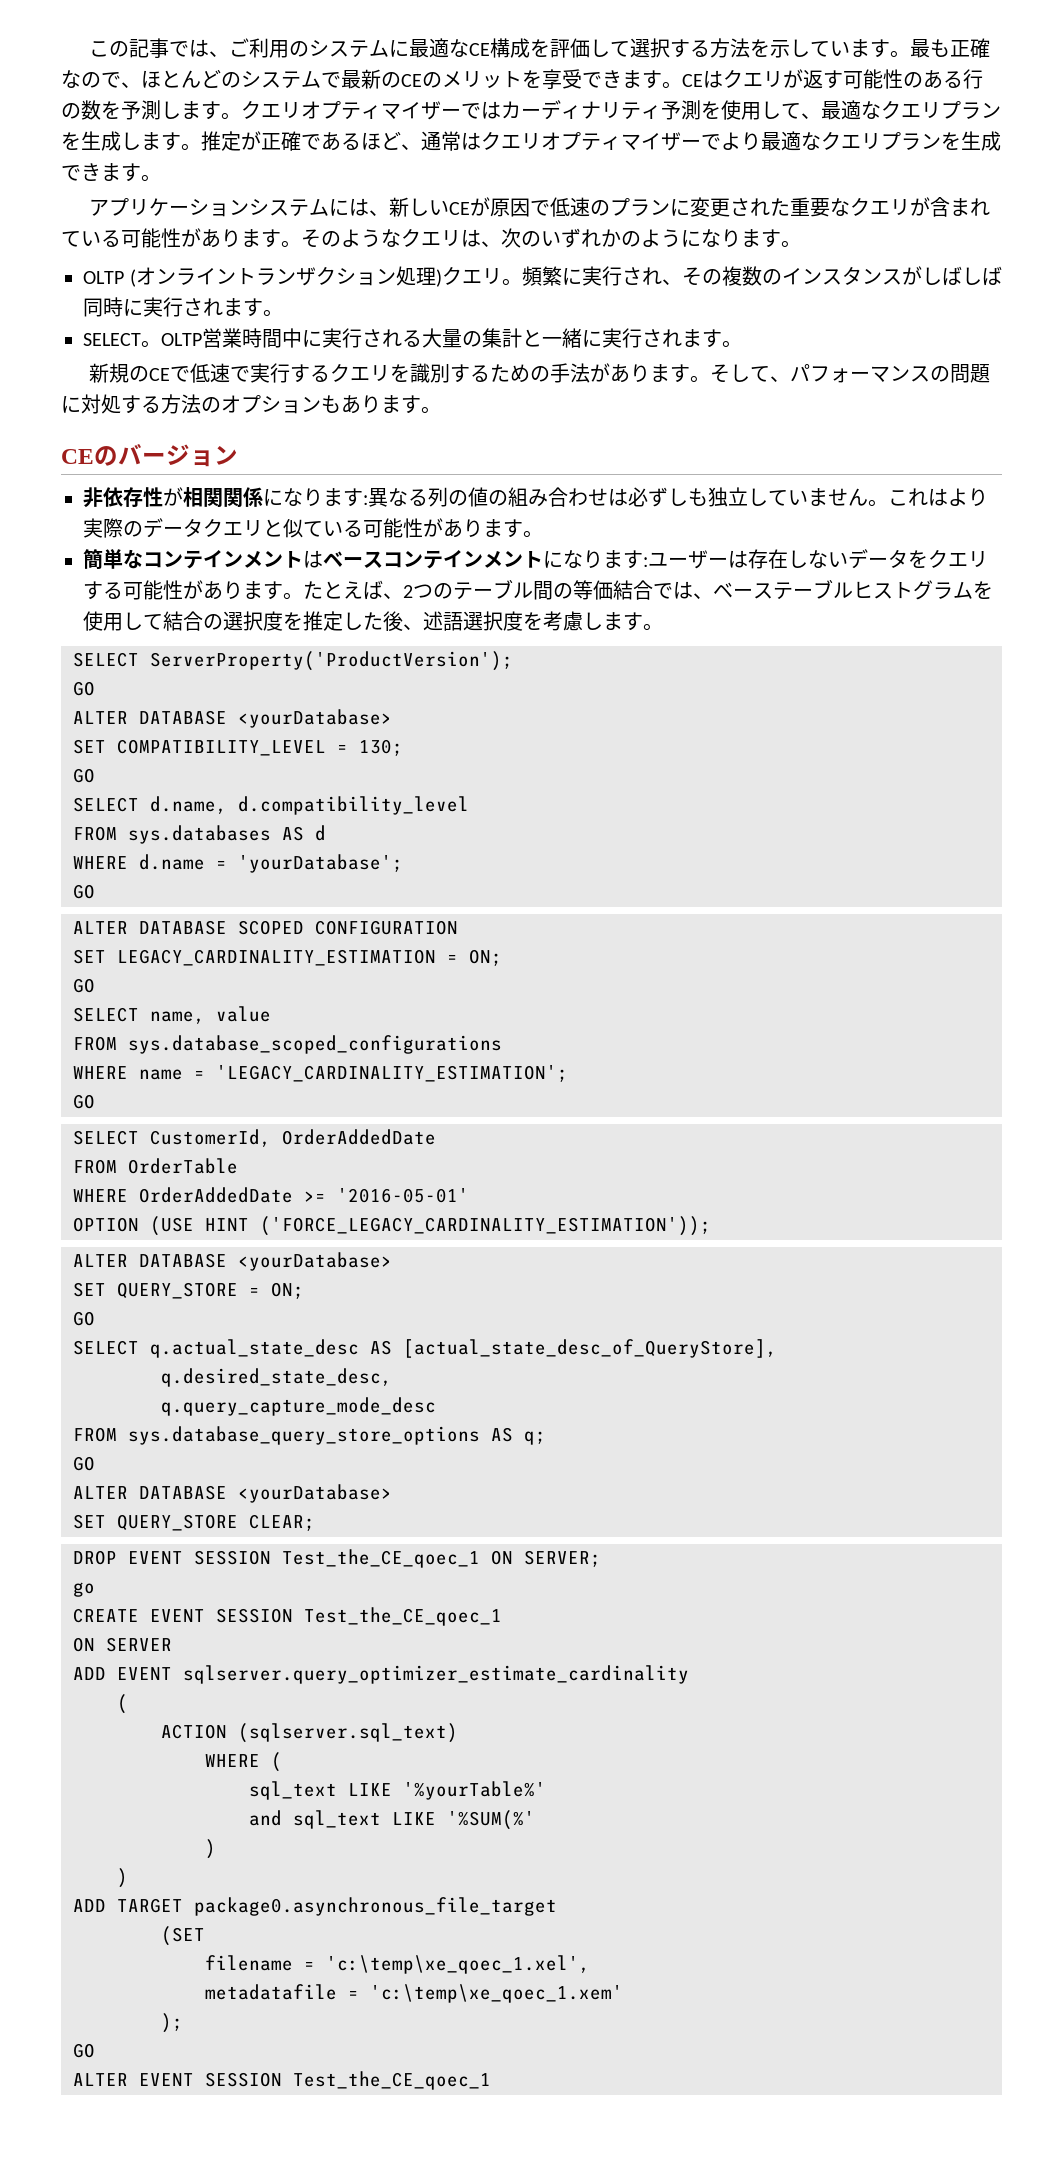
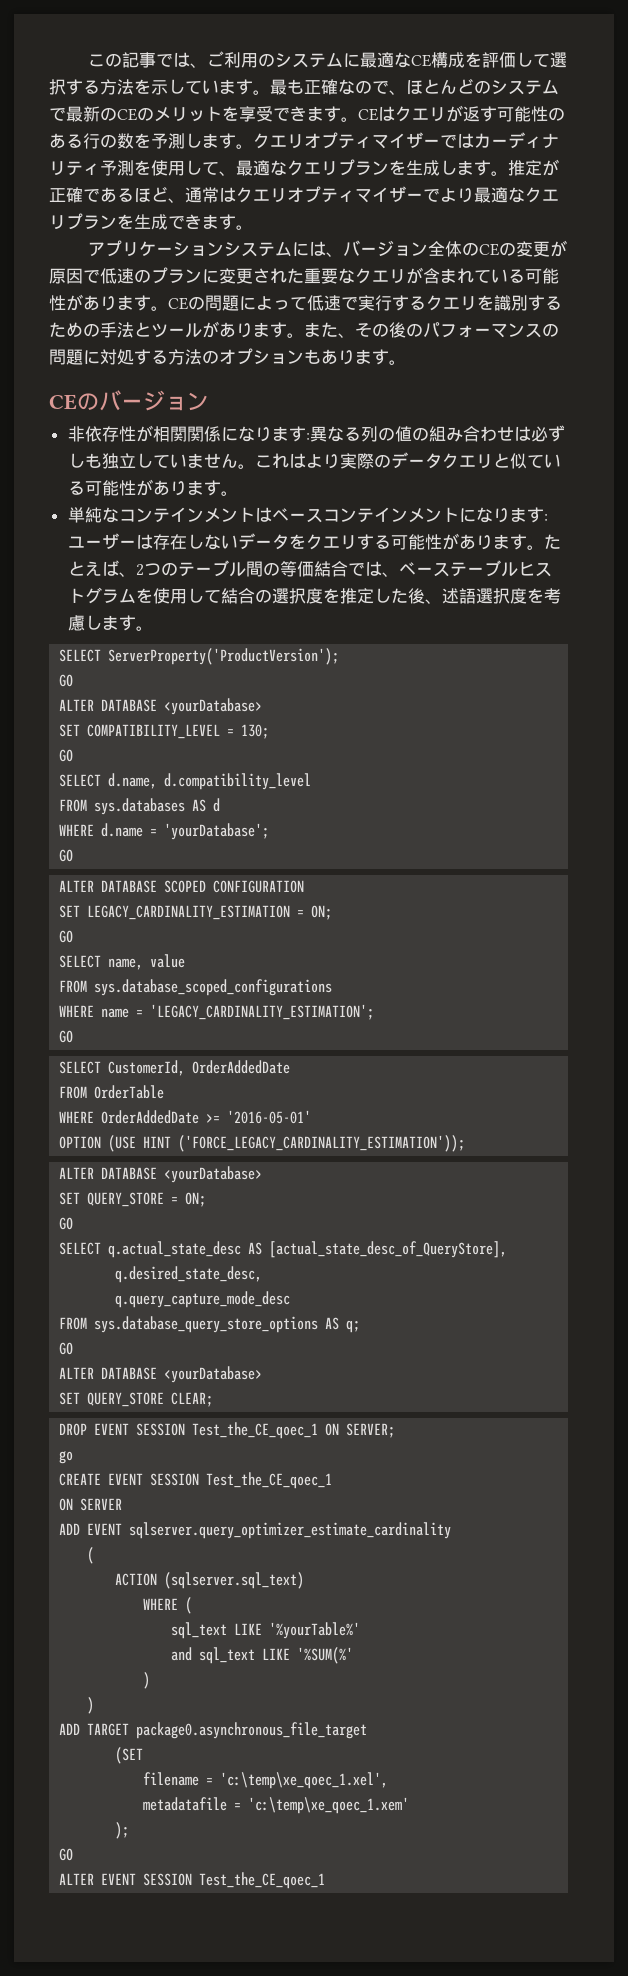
[388,197,470,217] 新しいCE -> [343,240,551,257] バージョン全体のCEの変更
[301,228,801,248] [83,266,1002,287] [83,297,283,317] [83,328,742,348] [88,363,190,383] そのようなクエリは、次のいずれかのようになります。 // OLTP (オンライントランザクション処理)クエリ。頻繁に実行され、その複数のインスタンスがしばしば同時に実行されます。 // SELECT。OLTP営業時間中に実行される大量の集計と一緒に実行されます。 // 新規のCEで -> [168,295,307,311] CEの問題によって
[589,363,790,383] があります。そして、 -> [134,321,423,338] とツールがあります。また、その後の
[83,549,123,570] 簡単 -> [67,507,102,523] 単純

